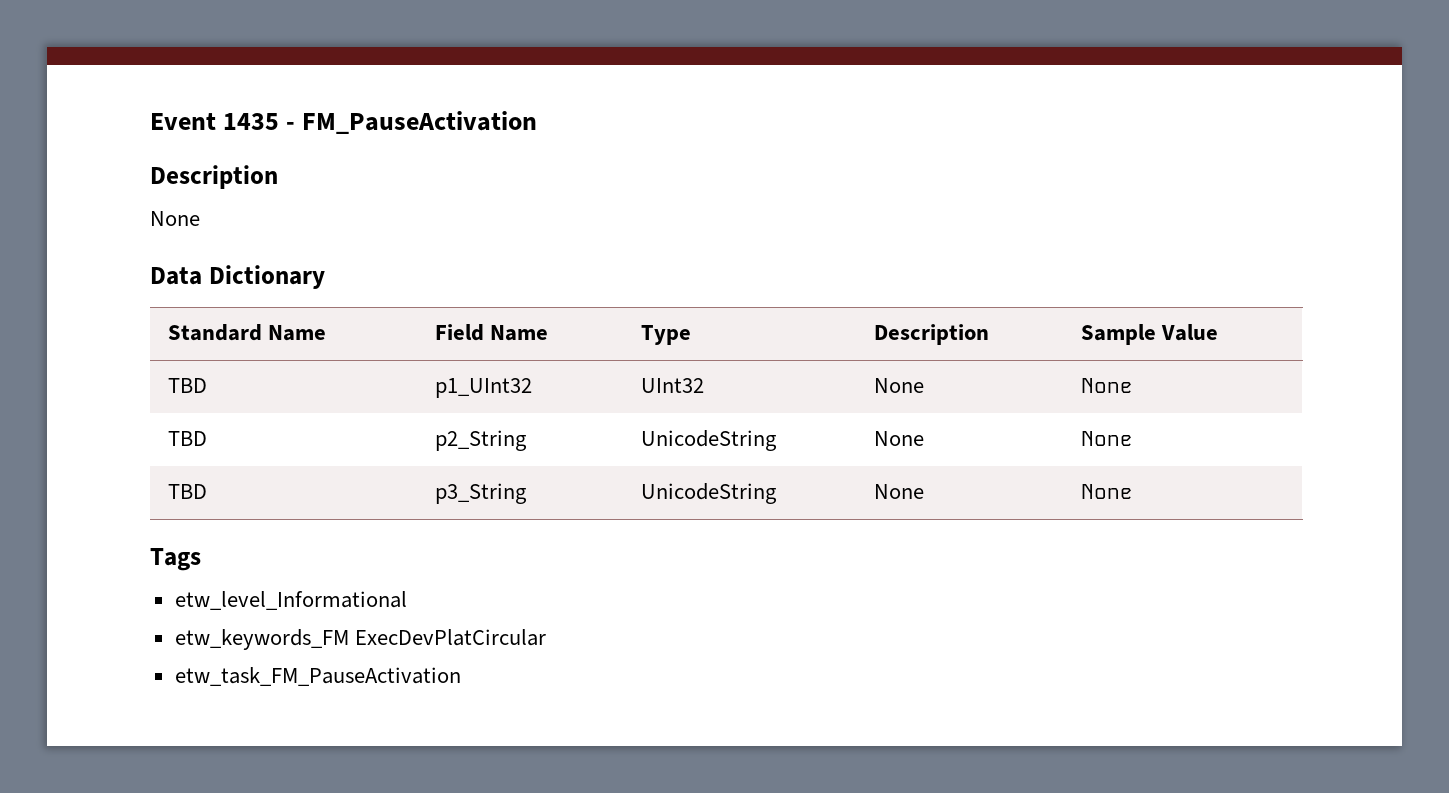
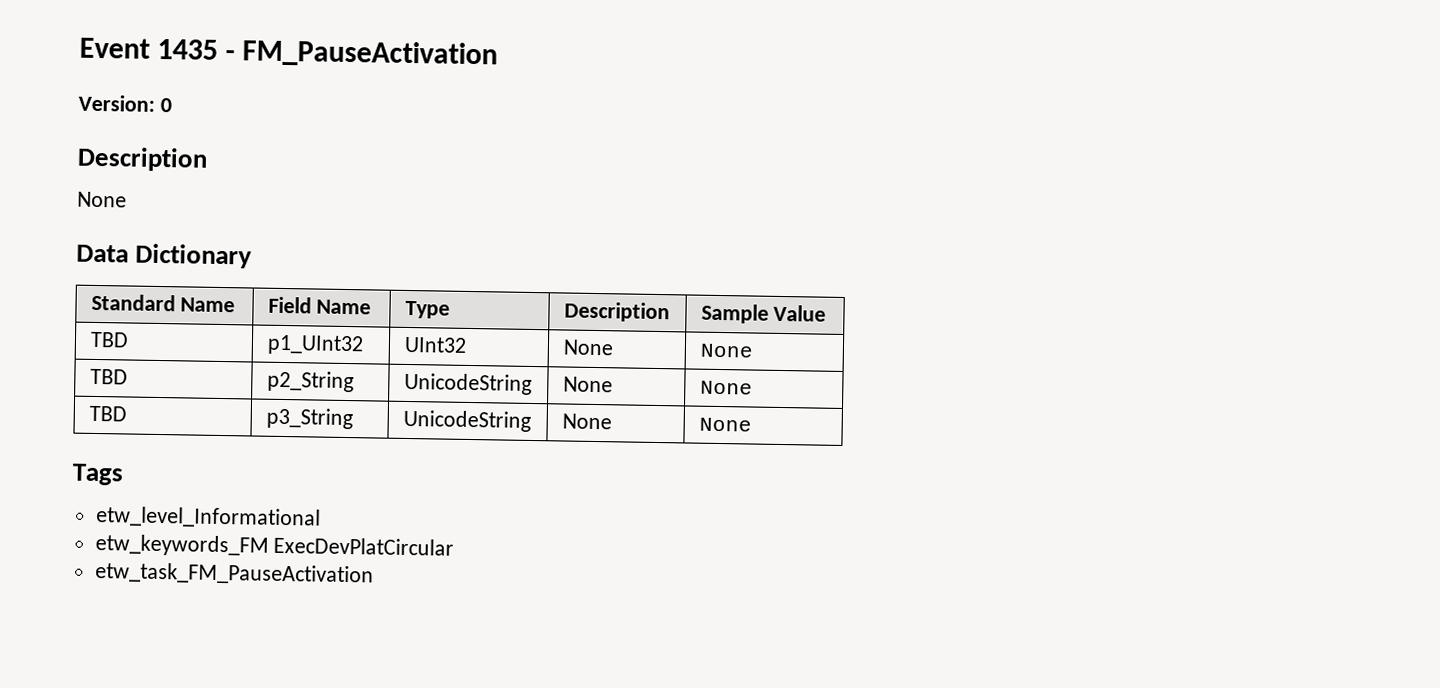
(538, 122) none -> [78,94,172,113] // Version: 0

